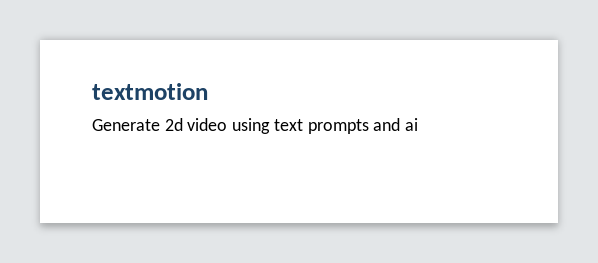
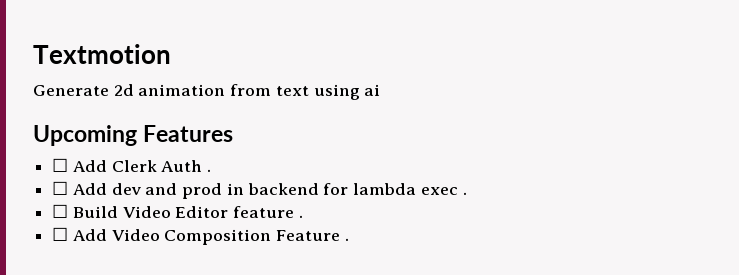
[92,83,208,100] textmotion -> [33,44,171,64] Textmotion
[187,118,419,134] video using text prompts and ai -> [138,84,381,100] [33,125,234,146] [52,158,212,172] [52,181,467,199] [52,204,303,218] [52,227,349,245] animation from text using ai // Upcoming Features // ☐ Add Clerk Auth . // ☐ Add dev and prod in backend for lambda exec . // ☐ Build Video Editor feature . // ☐ Add Video Composition Feature .

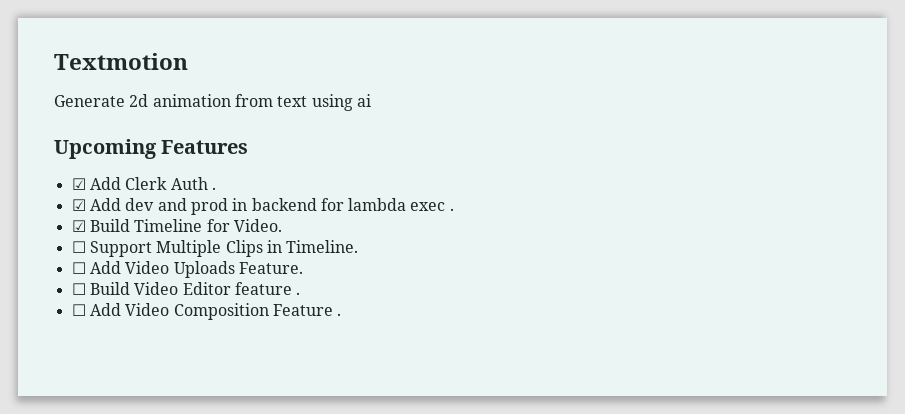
[52,158,69,172] ☐ -> [71,178,86,190] ☑
[52,181,69,195] ☐ -> [71,199,86,211] ☑
(467, 193) none -> [71,219,282,232] [71,240,359,257] [71,261,303,278] // ☑ Build Timeline for Video. // ☐ Support Multiple Clips in Timeline. // ☐ Add Video Uploads Feature.

